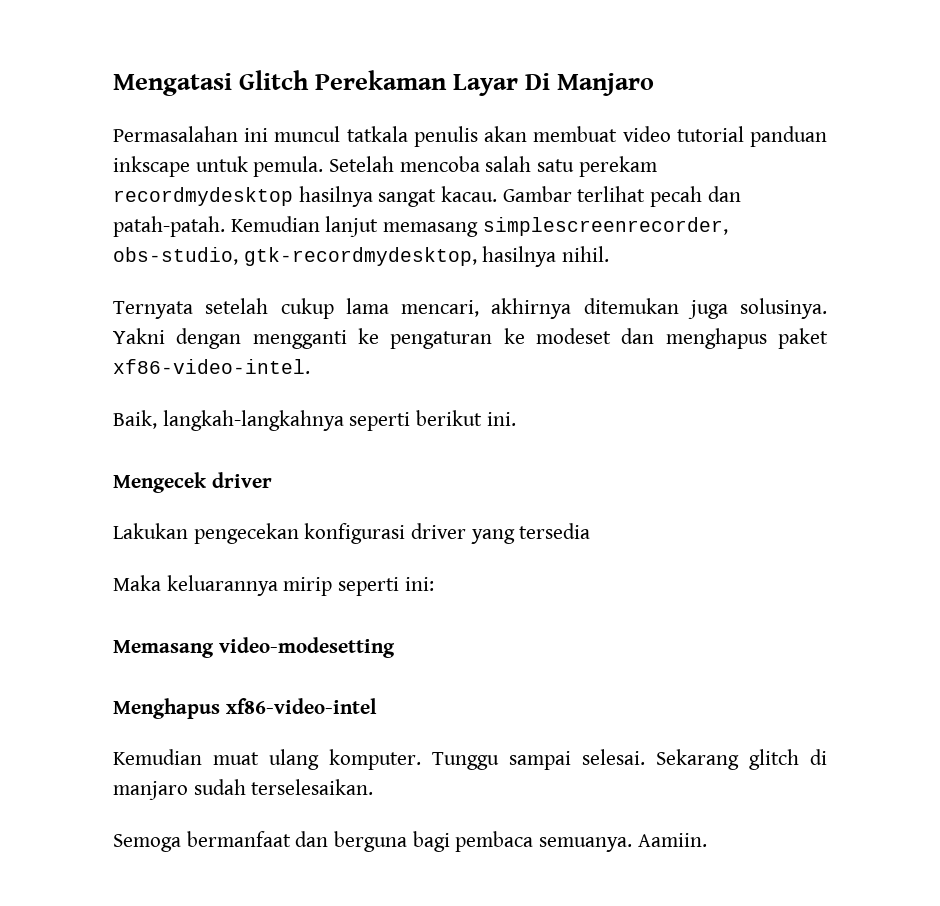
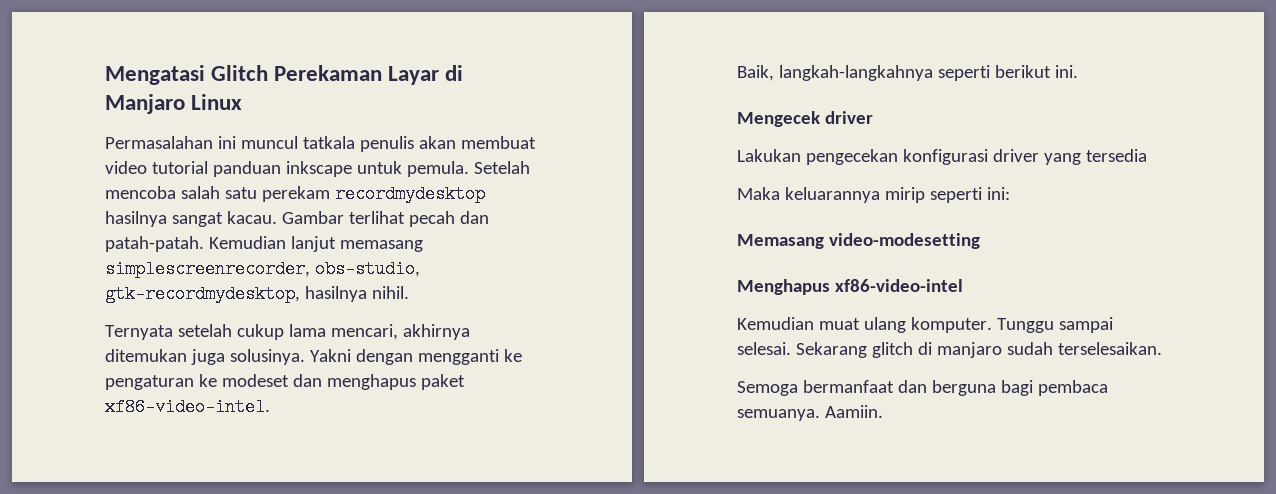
[525,73,550,90] Di -> [445,65,464,81] di
(654, 84) none -> [191,94,243,110] Linux

